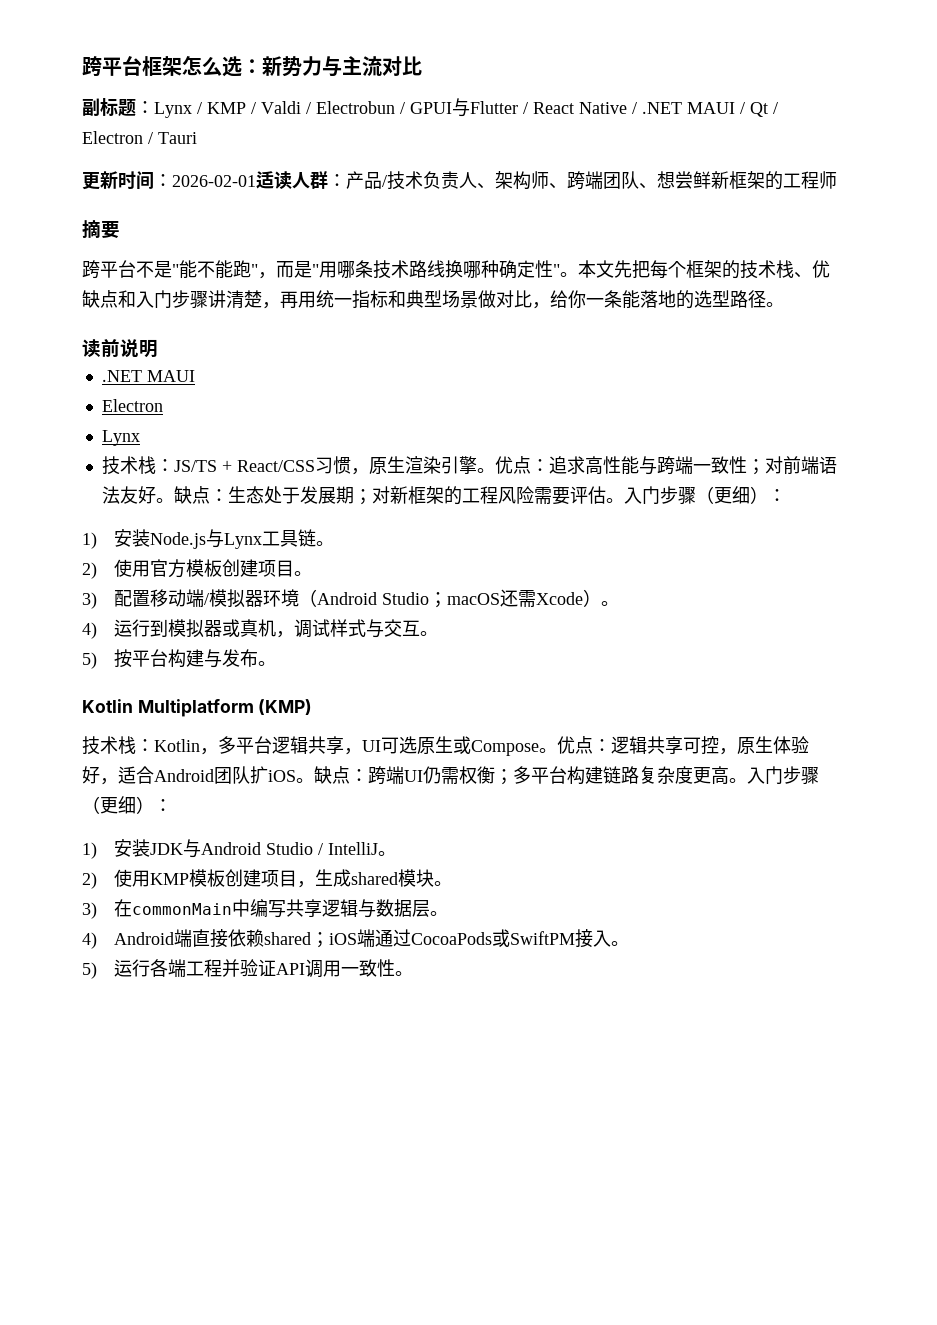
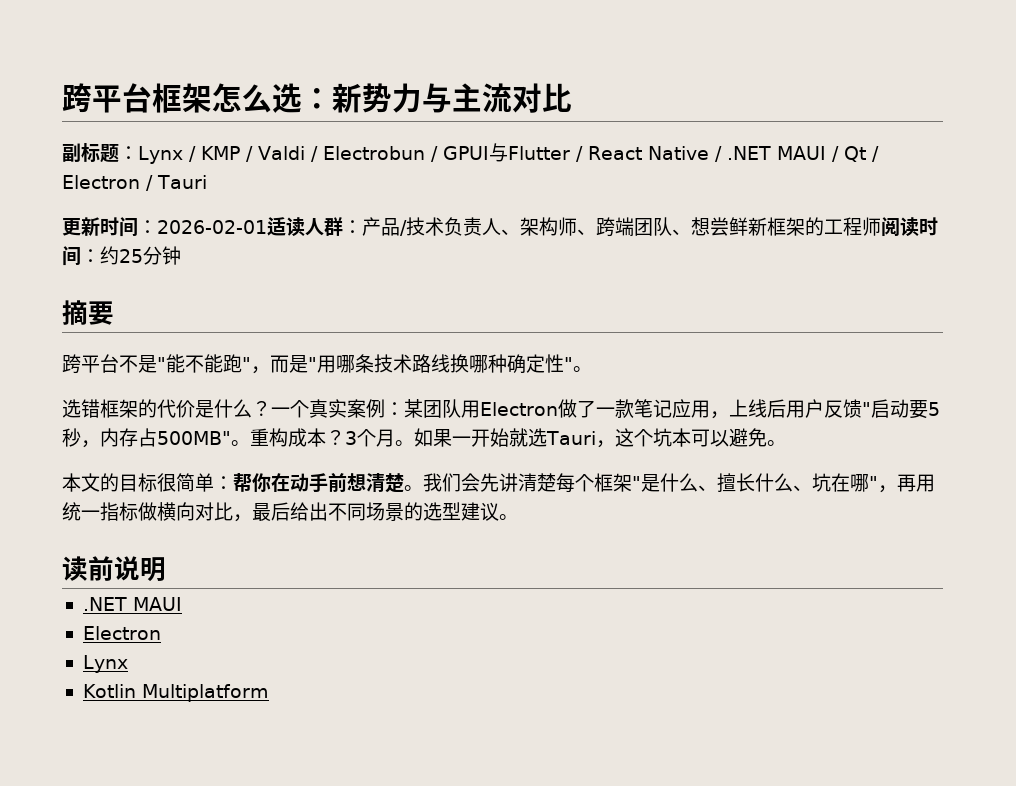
(837, 180) none -> [881,217,938,237] [62,246,181,266] 阅读时间：约25分钟
[578,260,830,279] [82,290,766,309] 本文先把每个框架的技术栈、优缺点和入门步骤讲清楚，再用统一指标和典型场景做对比，给你一条能落地的选型路径 -> [62,399,940,419] [62,428,786,448] [62,473,935,493] [62,502,499,522] // 选错框架的代价是什么？一个真实案例：某团队用Electron做了一款笔记应用，上线后用户反馈"启动要5秒，内存占500MB"。重构成本？3个月。如果一开始就选Tauri，这个坑本可以避免。 // 本文的目标很简单：帮你在动手前想清楚。我们会先讲清楚每个框架"是什么、擅长什么、坑在哪"，再用统一指标做横向对比，最后给出不同场景的选型建议
[101,456,837,475] [101,486,786,505] [82,529,335,549] [82,559,313,579] [82,589,620,609] [82,619,439,639] [82,649,277,669] [82,699,313,717] [82,736,809,756] [82,766,819,785] [82,796,172,814] [82,839,397,859] [82,869,453,889] [82,899,449,919] [82,929,630,949] [82,959,414,979] 技术栈：JS/TS + React/CSS习惯，原生渲染引擎。优点：追求高性能与跨端一致性；对前端语法友好。缺点：生态处于发展期；对新框架的工程风险需要评估。入门步骤（更细）： // 1)安装Node.js与Lynx工具链。 // 2)使用官方模板创建项目。 // 3)配置移动端/模拟器环境（Android Studio；macOS还需Xcode）。 // 4)运行到模拟器或真机，调试样式与交互。 // 5)按平台构建与发布。 // Kotlin Multiplatform (KMP) // 技术栈：Kotlin，多平台逻辑共享，UI可选原生或Compose。优点：逻辑共享可控，原生体验好，适合Android团队扩iOS。缺点：跨端UI仍需权衡；多平台构建链路复杂度更高。入门步骤（更细）： // 1)安装JDK与Android Studio / IntelliJ。 // 2)使用KMP模板创建项目，生成shared模块。 // 3)在commonMain中编写共享逻辑与数据层。 // 4) Android端直接依赖shared；iOS端通过CocoaPods或SwiftPM接入。 // 5)运行各端工程并验证API调用一致性。 -> [82,684,269,702] Kotlin Multiplatform

